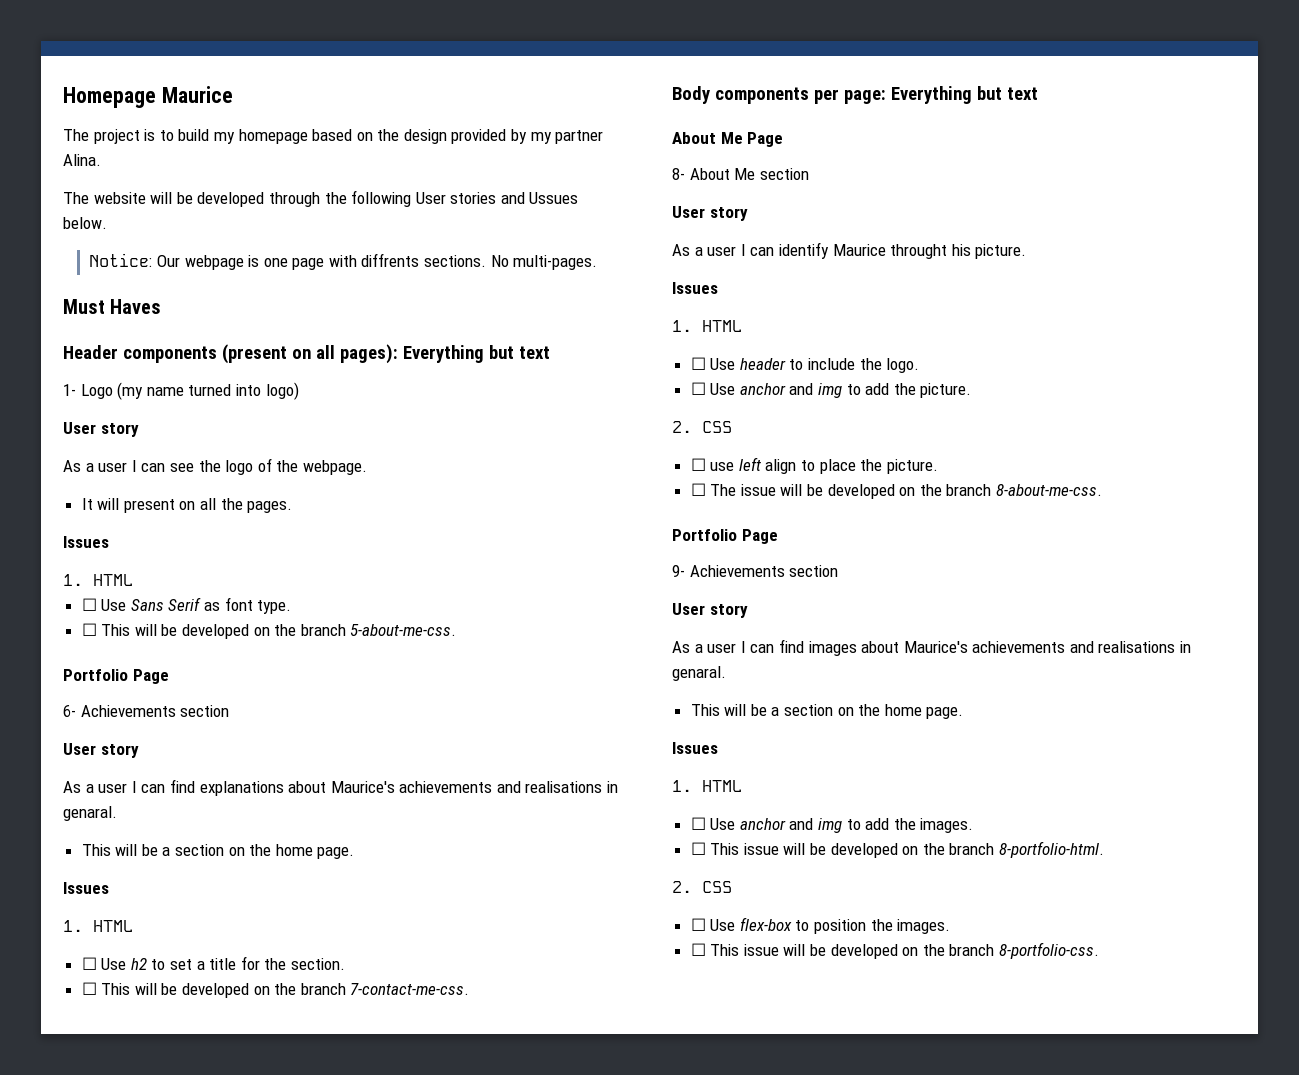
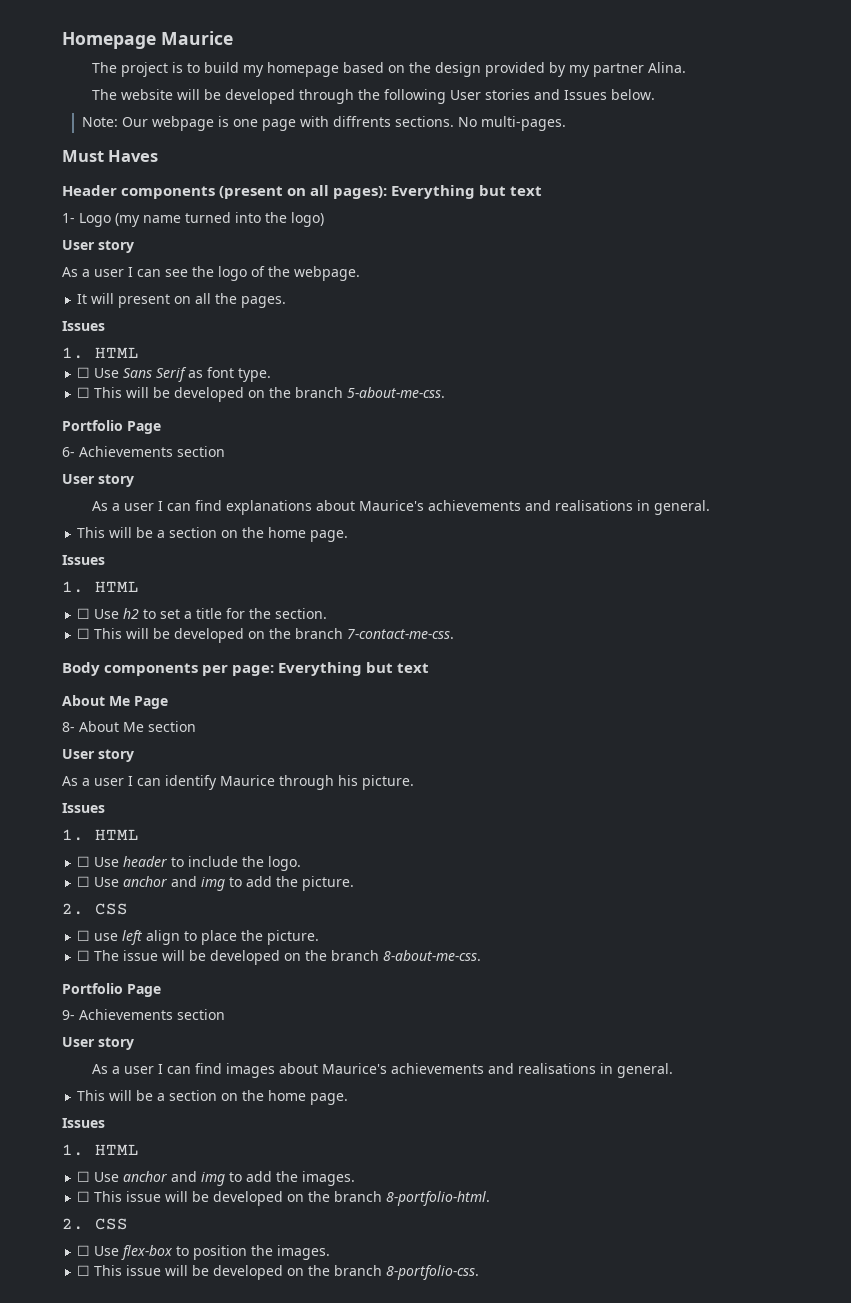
[529,192,579,204] Ussues -> [564,90,608,100] Issues
[89,253,153,267] Notice: -> [81,117,118,127] Note:
(261, 390) none -> [265,212,287,223] the
[63,806,117,821] genaral. -> [654,500,711,515] general.
[890,244,948,259] throught -> [279,775,334,790] through
[672,666,726,681] genaral. -> [617,1063,674,1078] general.

